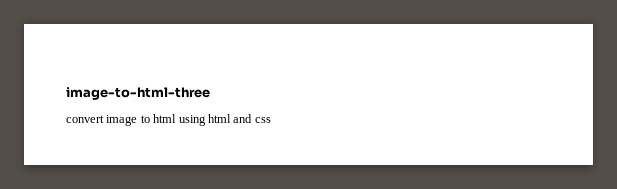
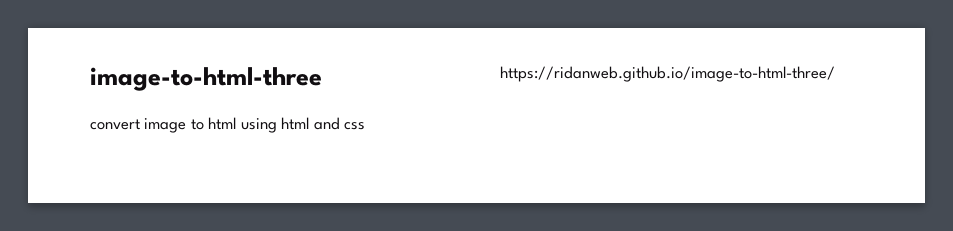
(271, 120) none -> [500,66,835,82] https://ridanweb.github.io/image-to-html-three/

